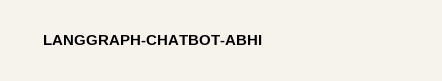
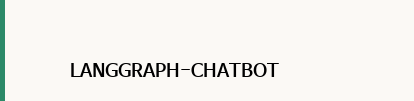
[43,35,262,45] LANGGRAPH-CHATBOT-ABHI -> [70,63,279,77] LANGGRAPH-CHATBOT

